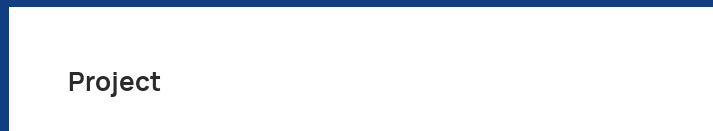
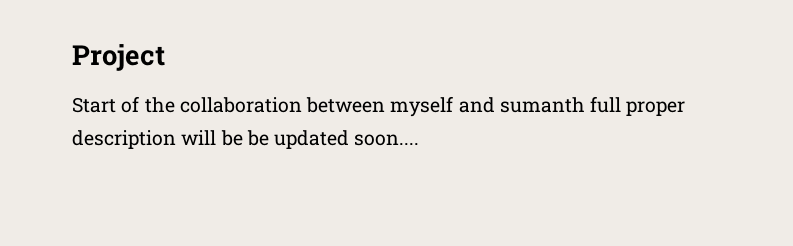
(161, 84) none -> [72,96,686,117] [72,130,420,149] // Start of the collaboration between myself and sumanth full proper description will be be updated soon....

